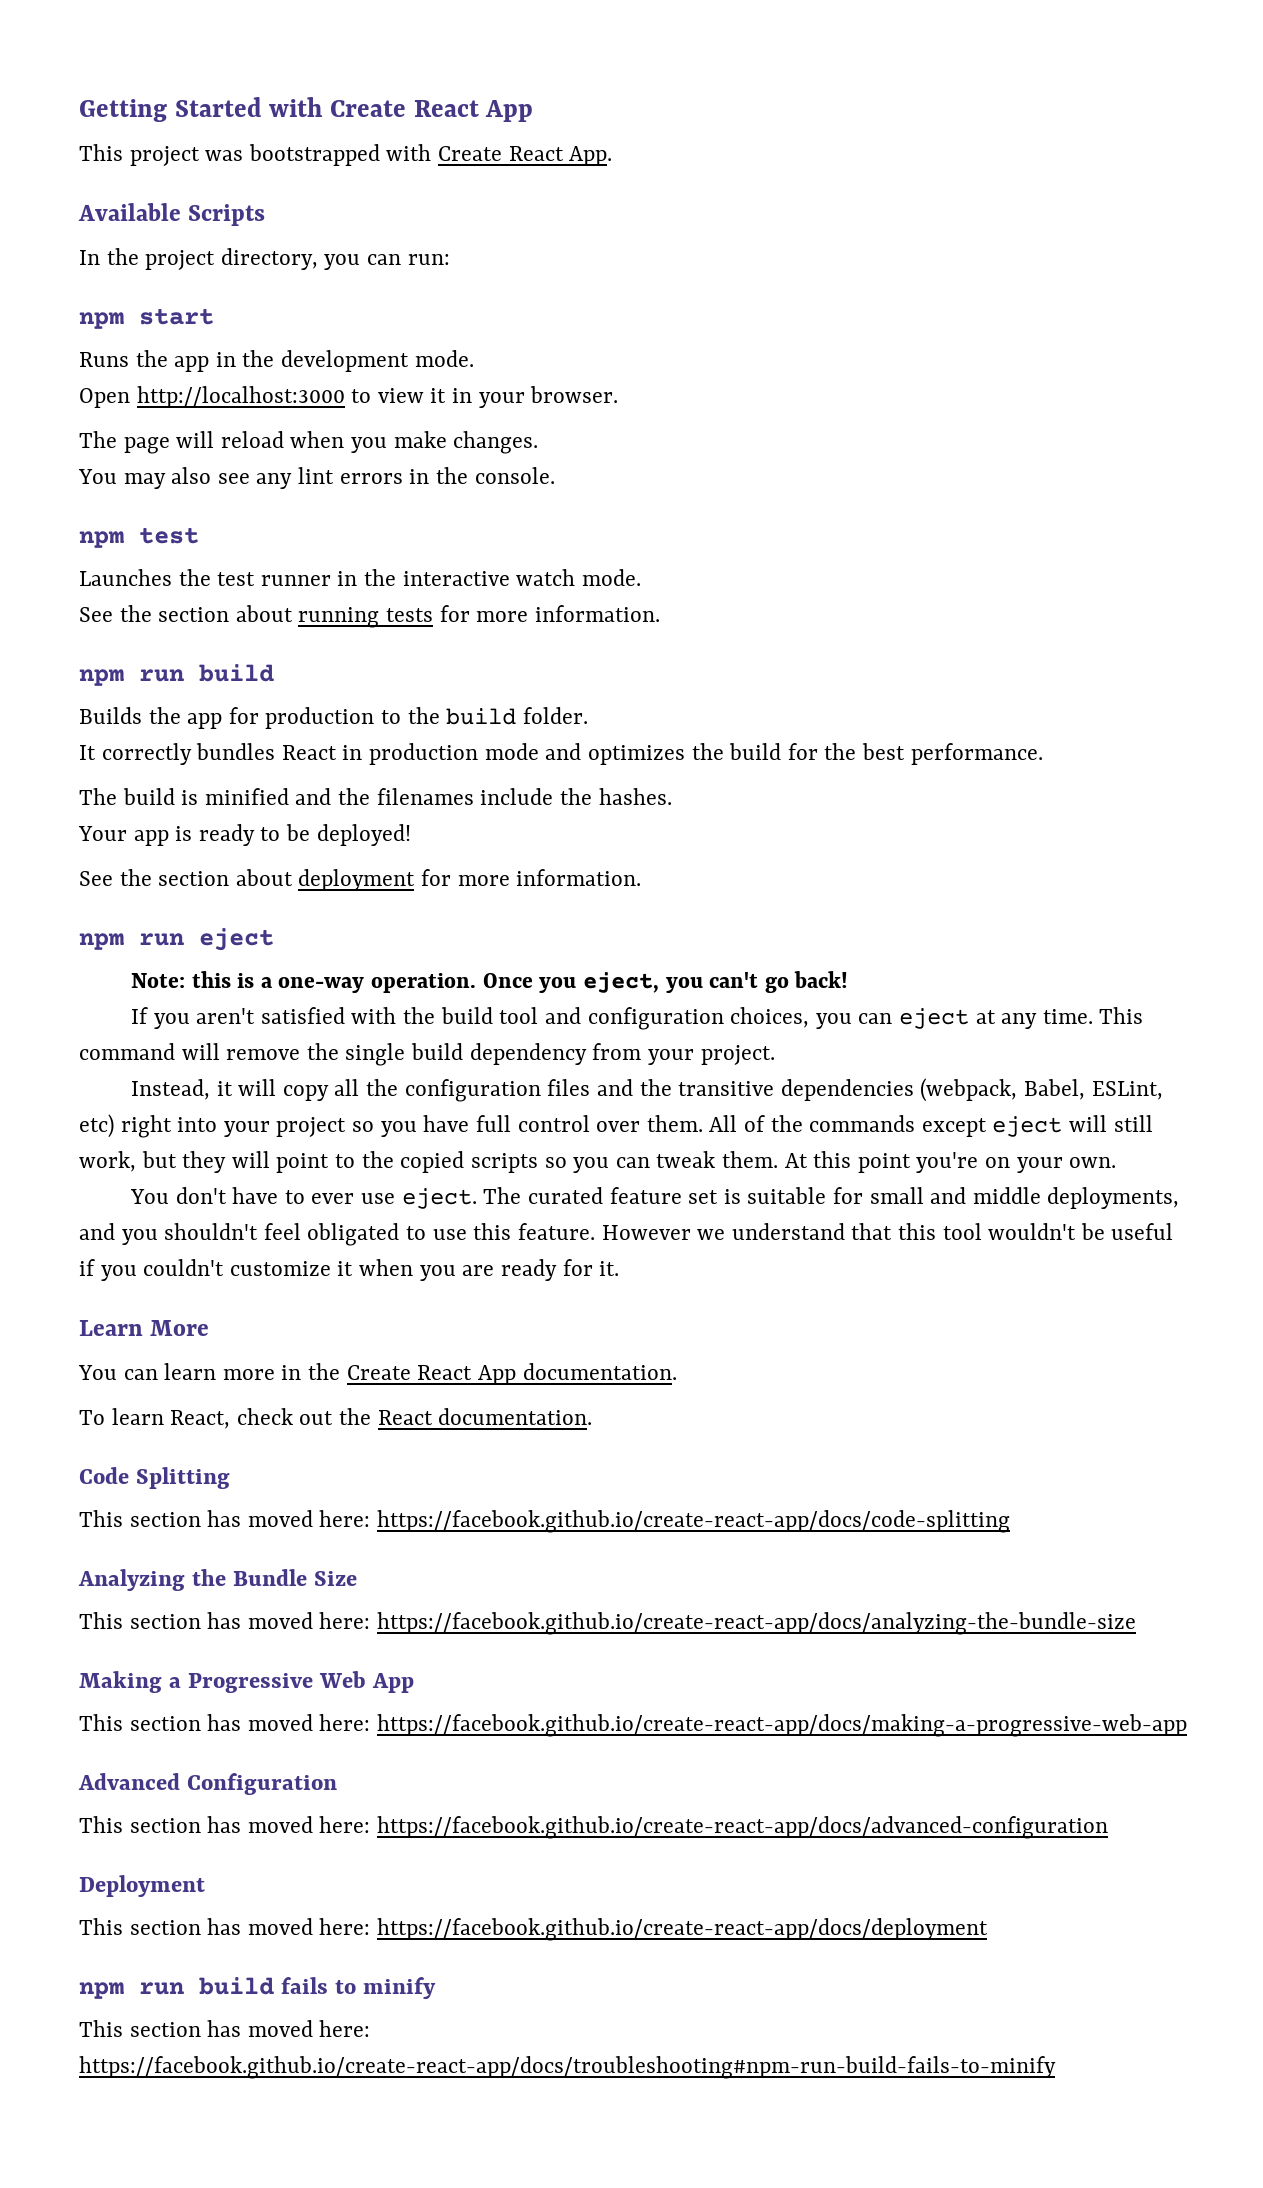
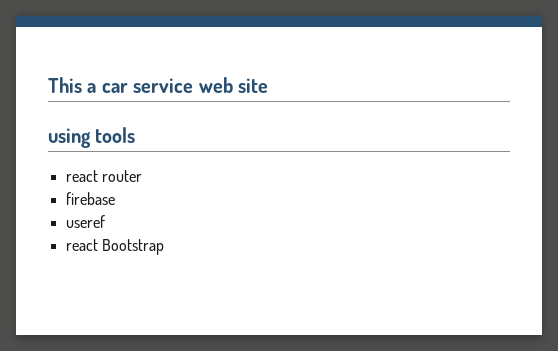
[79,97,534,122] [79,144,613,166] [78,203,266,226] [79,248,450,270] [79,308,214,329] [79,350,474,372] [79,386,619,408] [79,431,539,454] [78,467,555,489] [79,527,199,548] [79,569,641,586] [79,605,660,628] [79,664,274,686] [79,707,588,729] [79,743,1043,765] [79,788,672,805] [78,824,411,846] [79,869,642,891] [79,928,274,951] [130,971,849,993] [130,1007,1144,1030] [79,1043,775,1066] [130,1078,1163,1102] [79,1114,1153,1138] [79,1151,1117,1173] [129,1187,1180,1209] [79,1223,1174,1246] [79,1259,620,1281] [79,1320,210,1336] [78,1363,677,1385] [79,1408,593,1429] [79,1467,230,1489] [79,1510,1011,1533] [78,1569,357,1591] [79,1612,1137,1635] [79,1671,414,1693] [79,1714,1188,1737] [78,1773,337,1795] [79,1816,1109,1839] [79,1875,205,1897] [79,1918,989,1941] [79,1977,436,1999] [79,2020,371,2037] [79,2056,1056,2079] Getting Started with Create React App // This project was bootstrapped with Create React App. // Available Scripts // In the project directory, you can run: // npm start // Runs the app in the development mode. // Open http://localhost:3000 to view it in your browser. // The page will reload when you make changes. // You may also see any lint errors in the console. // npm test // Launches the test runner in the interactive watch mode. // See the section about running tests for more information. // npm run build // Builds the app for production to the build folder. // It correctly bundles React in production mode and optimizes the build for the best performance. // The build is minified and the filenames include the hashes. // Your app is ready to be deployed! // See the section about deployment for more information. // npm run eject // Note: this is a one-way operation. Once you eject, you can't go back! // If you aren't satisfied with the build tool and configuration choices, you can eject at any time. This command will remove the single build dependency from your project. // Instead, it will copy all the configuration files and the transitive dependencies (webpack, Babel, ESLint, etc) right into your project so you have full control over them. All of the commands except eject will still work, but they will point to the copied scripts so you can tweak them. At this point you're on your own. // You don't have to ever use eject. The curated feature set is suitable for small and middle deployments, and you shouldn't feel obligated to use this feature. However we understand that this tool wouldn't be useful if you couldn't customize it when you are ready for it. // Learn More // You can learn more in the Create React App documentation. // To learn React, check out the React documentation. // Code Splitting // This section has moved here: https://facebook.github.io/create-react-app/docs/code-splitting // Analyzing the Bundle Size // This section has moved here: https://facebook.github.io/create-react-app/docs/analyzing-the-bundle-size // Making a Progressive Web App // This section has moved here: https://facebook.github.io/create-react-app/docs/making-a-progressive-web-app // Advanced Configuration // This section has moved here: https://facebook.github.io/create-react-app/docs/advanced-configuration // Deployment // This section has moved here: https://facebook.github.io/create-react-app/docs/deployment // npm run build fails to minify // This section has moved here: https://facebook.github.io/create-react-app/docs/troubleshooting#npm-run-build-fails-to-minify -> [48,77,268,93] [48,127,136,148] [65,170,142,182] [65,192,115,205] [65,215,105,228] [65,239,164,255] This a car service web site // using tools // react router // firebase // useref // react Bootstrap

